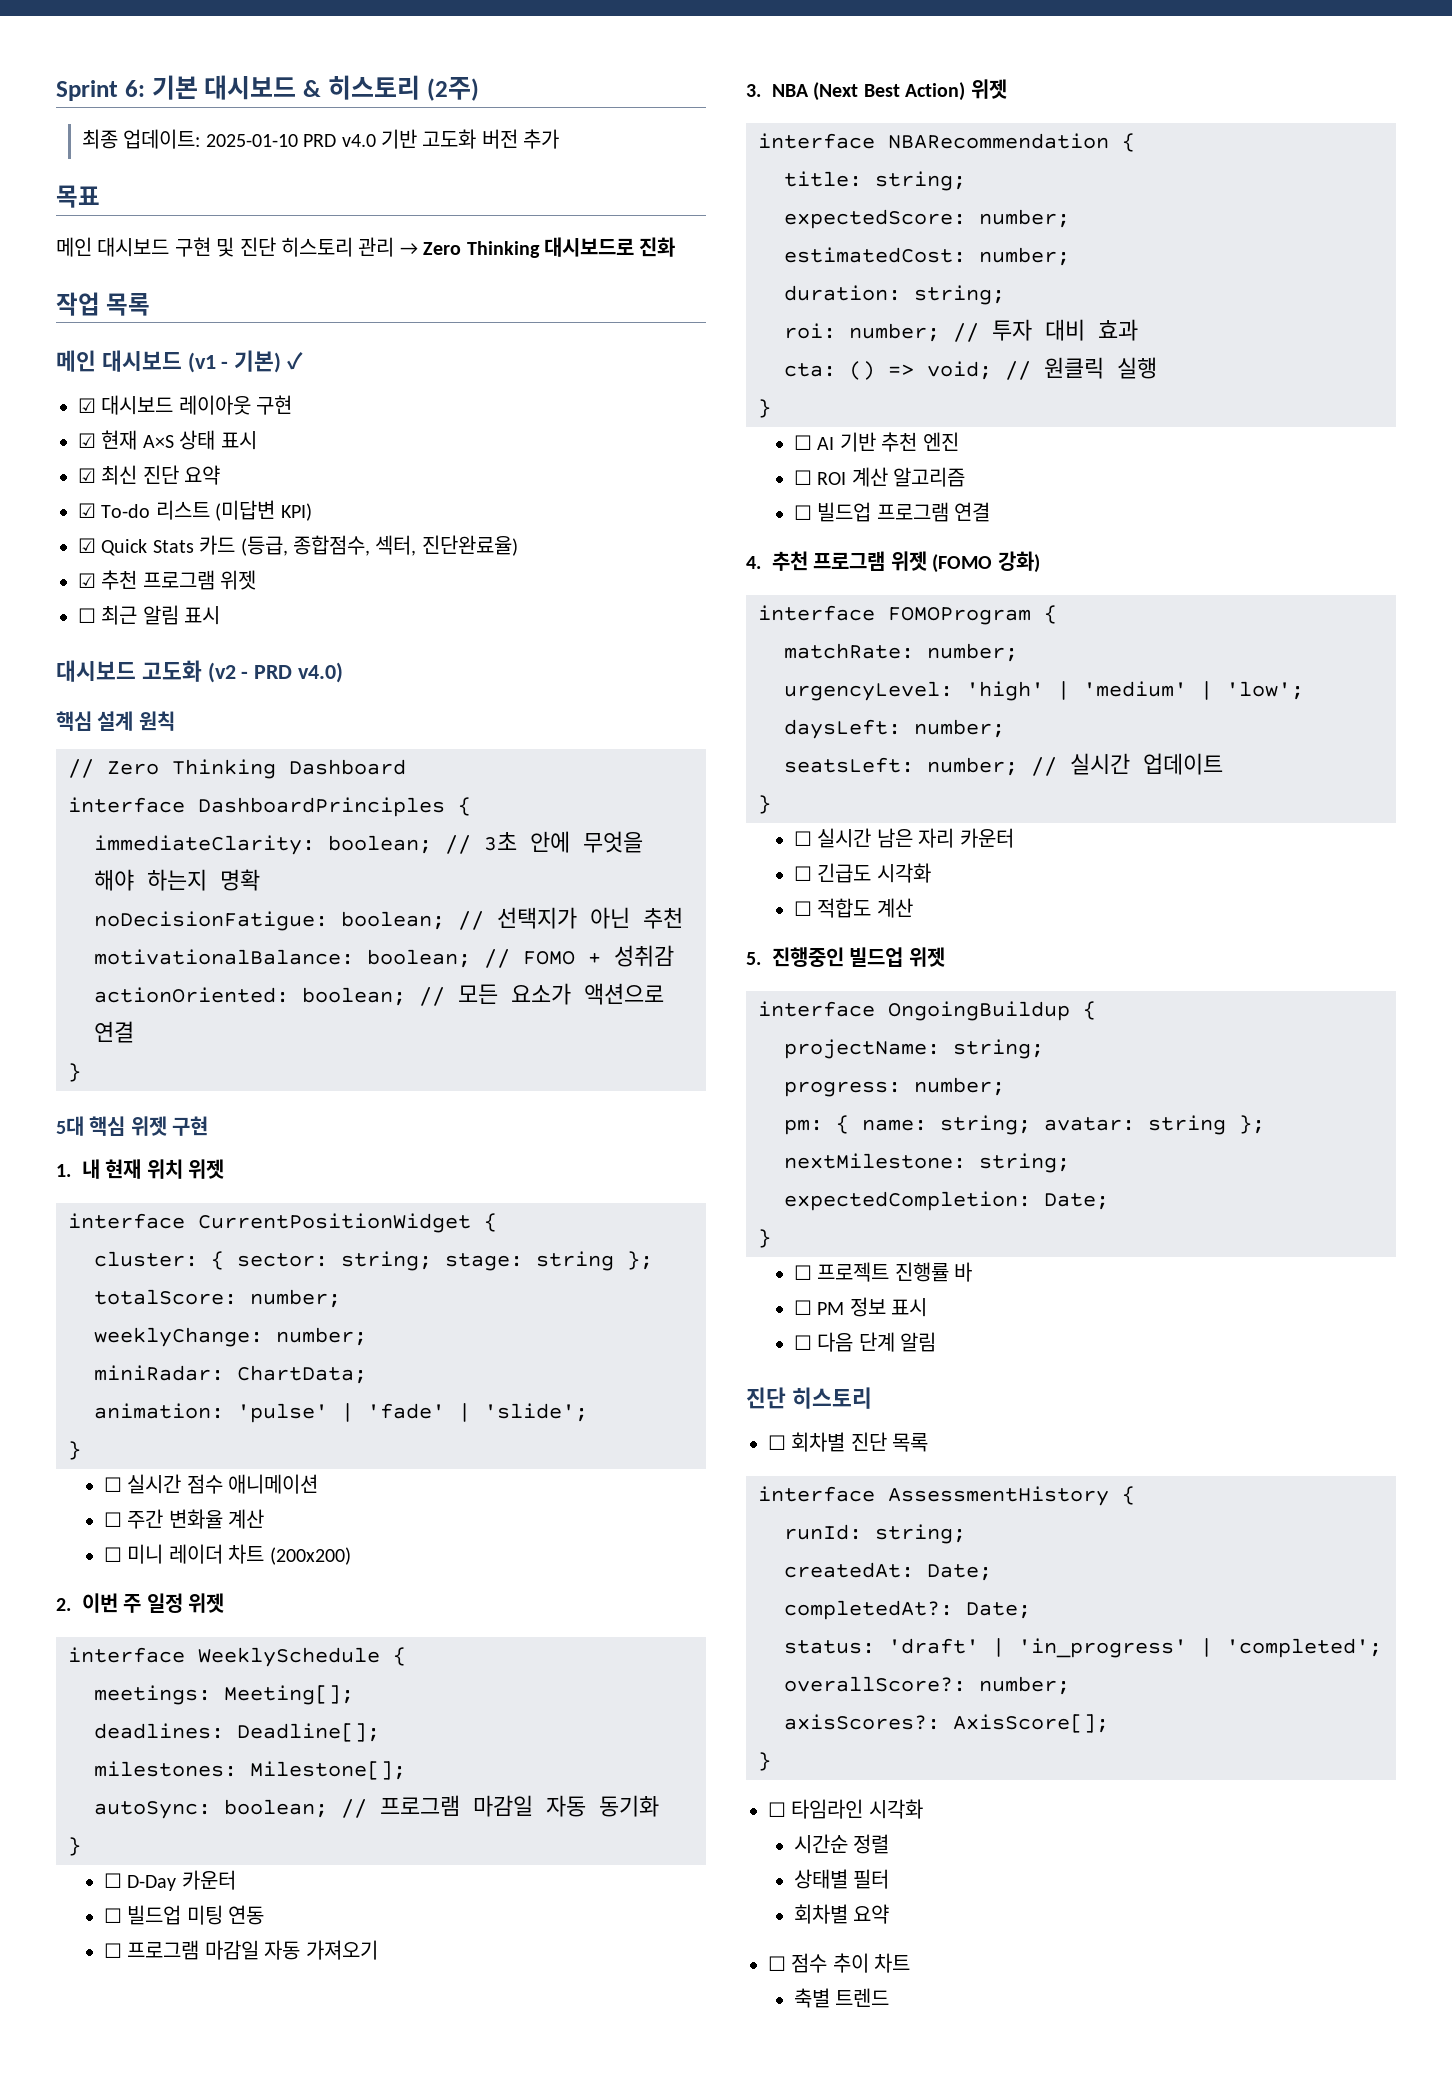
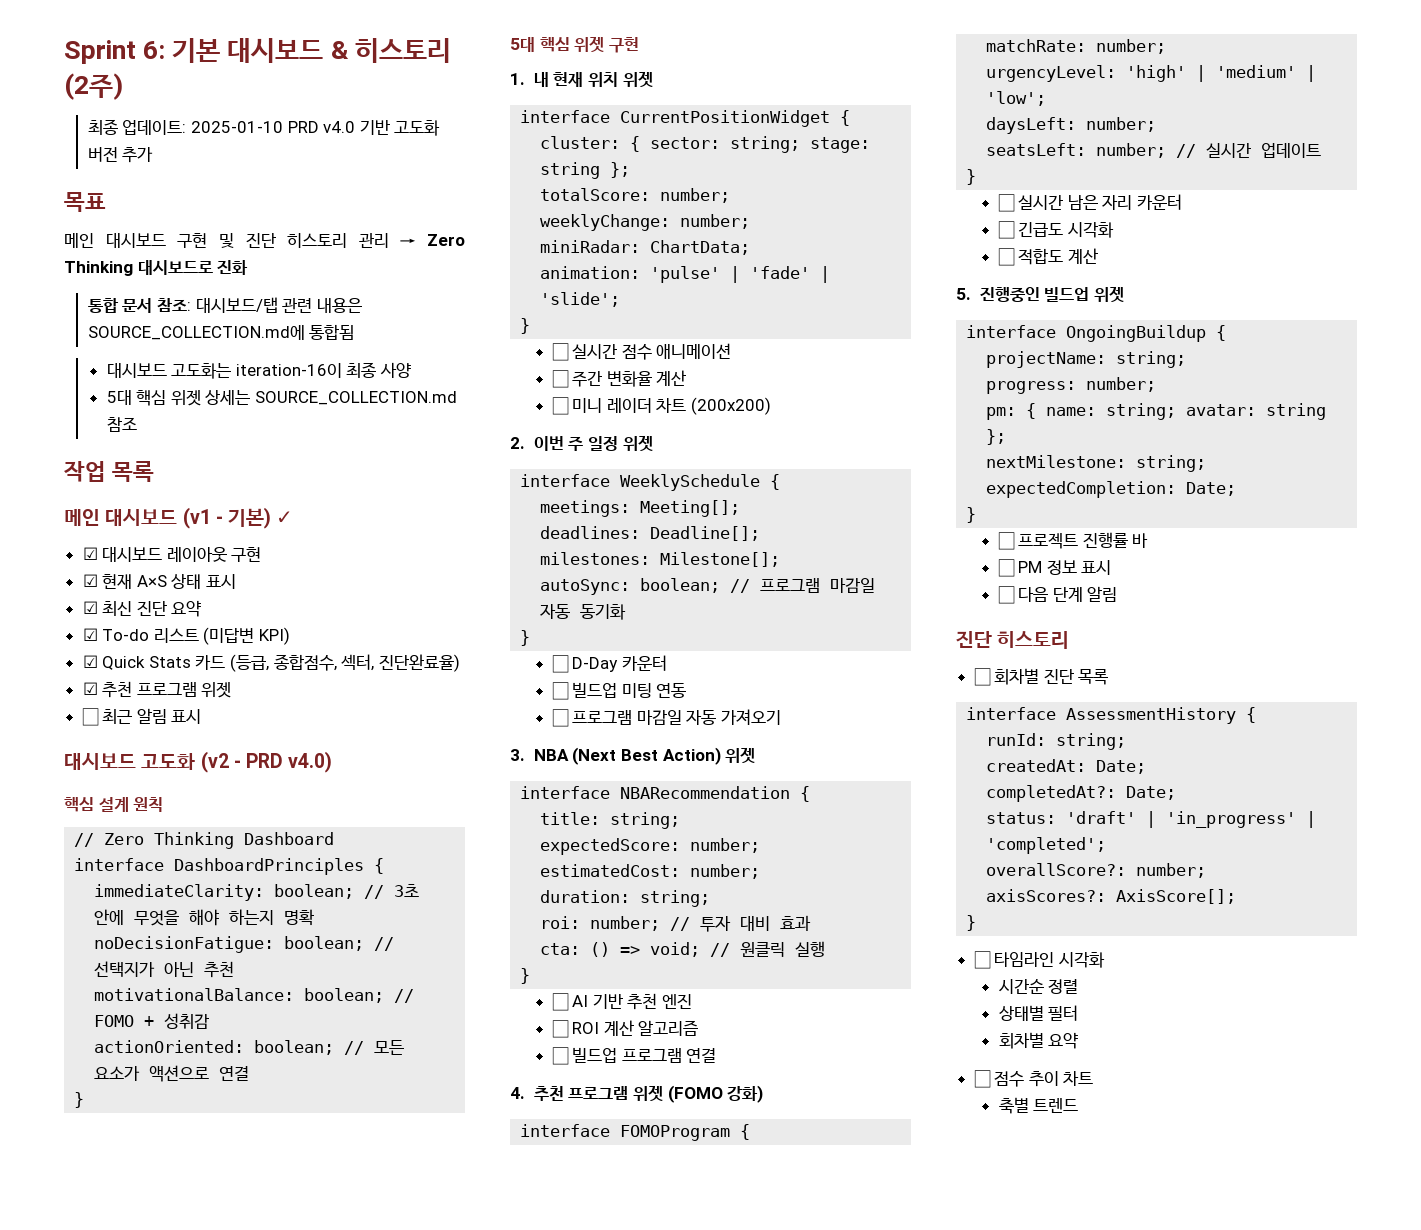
(676, 247) none -> [87,297,362,313] [87,324,355,340] [106,362,411,379] [106,390,457,406] [106,417,137,432] // 통합 문서 참조: 대시보드/탭 관련 내용은 SOURCE_COLLECTION.md에 통합됨 // 대시보드 고도화는 iteration-16이 최종 사양 // 5대 핵심 위젯 상세는 SOURCE_COLLECTION.md 참조

